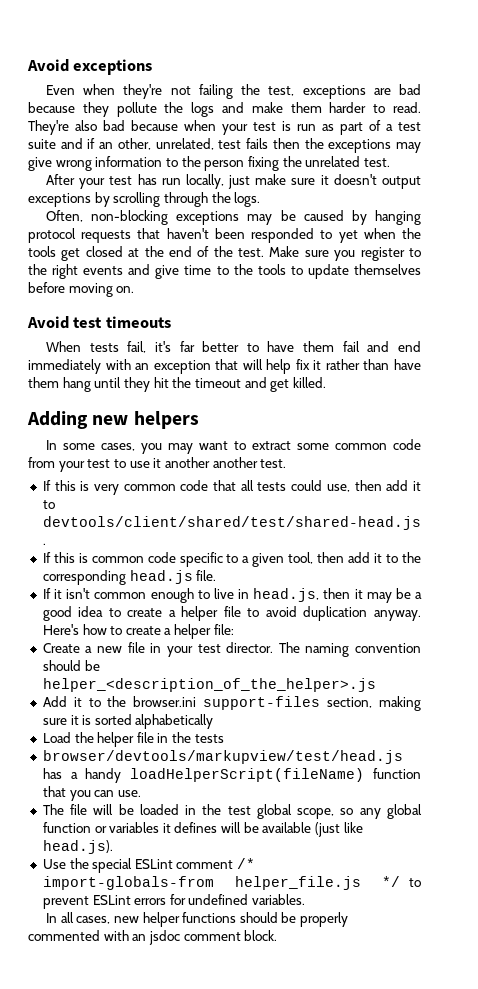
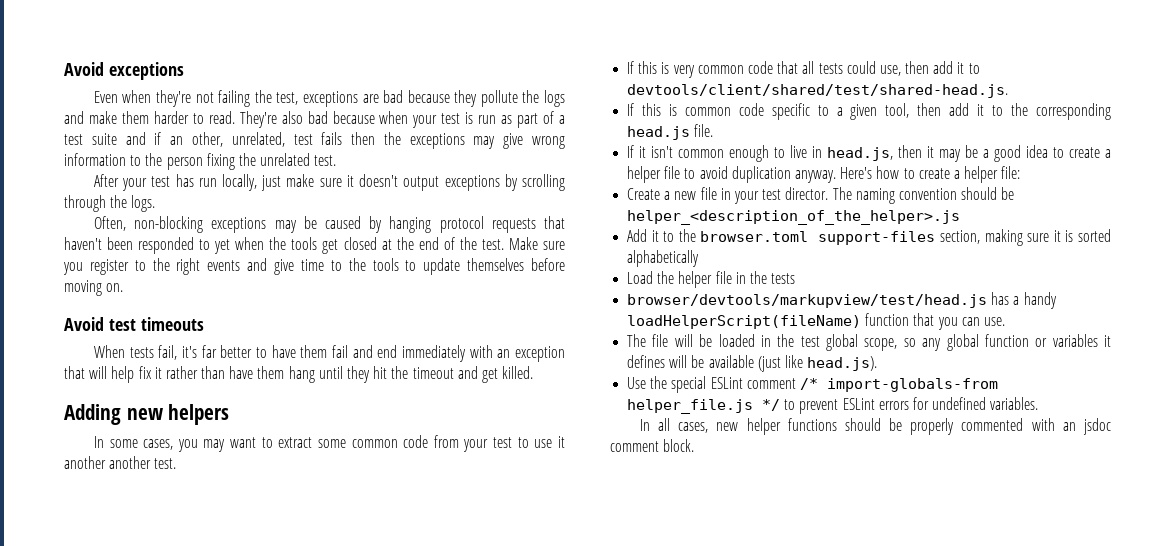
[133,696,197,707] browser.ini -> [700,231,809,242] browser.toml

